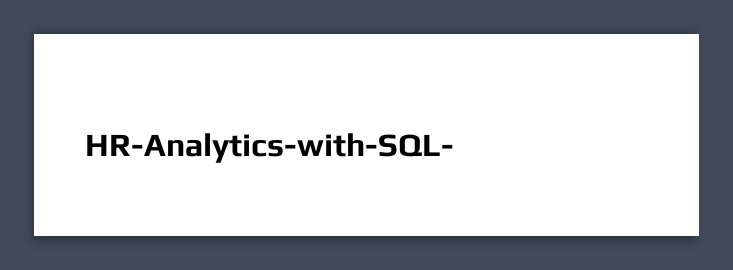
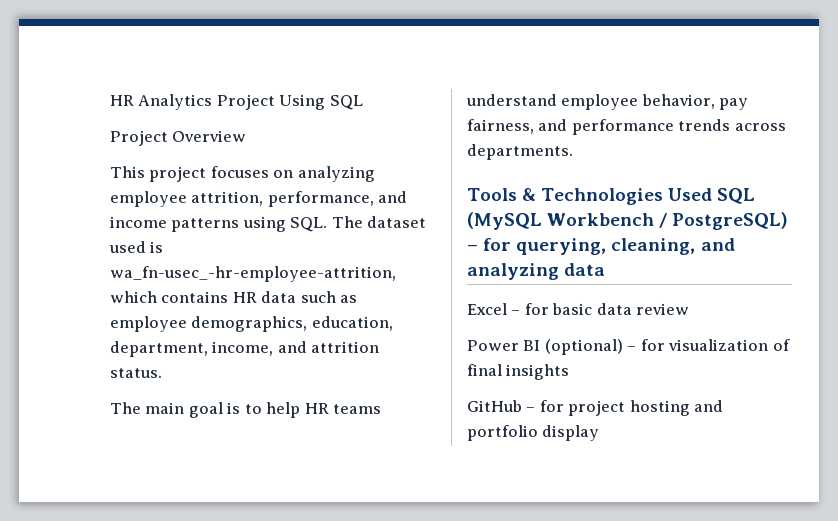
[85,133,454,163] HR-Analytics-with-SQL- -> [110,94,363,110] [110,130,247,146] [110,166,375,182] [110,191,408,207] [110,216,427,232] [109,241,164,253] [110,266,396,282] [110,291,358,303] [110,316,393,332] [110,341,380,357] [110,368,162,378] [110,402,382,418] [466,94,749,110] [467,119,786,135] [467,144,573,160] [467,188,756,205] [467,212,789,230] [467,238,735,255] [467,263,606,280] [467,303,690,315] [467,339,790,355] [467,364,570,380] [467,400,724,416] [467,425,600,441] HR Analytics Project Using SQL // Project Overview // This project focuses on analyzing employee attrition, performance, and income patterns using SQL. The dataset used is wa_fn-usec_-hr-employee-attrition, which contains HR data such as employee demographics, education, department, income, and attrition status. // The main goal is to help HR teams understand employee behavior, pay fairness, and performance trends across departments. // Tools & Technologies Used SQL (MySQL Workbench / PostgreSQL) – for querying, cleaning, and analyzing data // Excel – for basic data review // Power BI (optional) – for visualization of final insights // GitHub – for project hosting and portfolio display

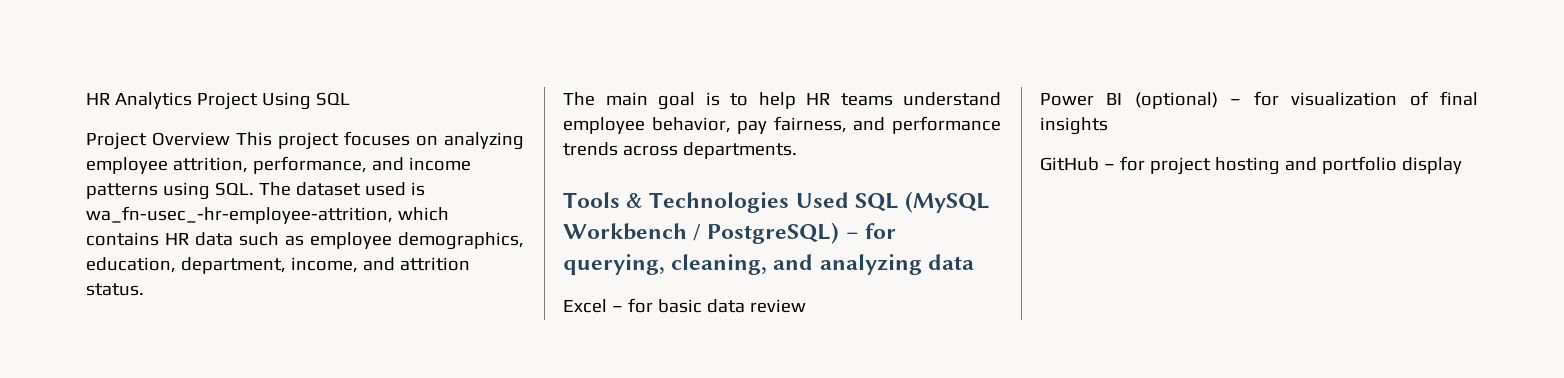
(247, 136) // -> (230, 139) none

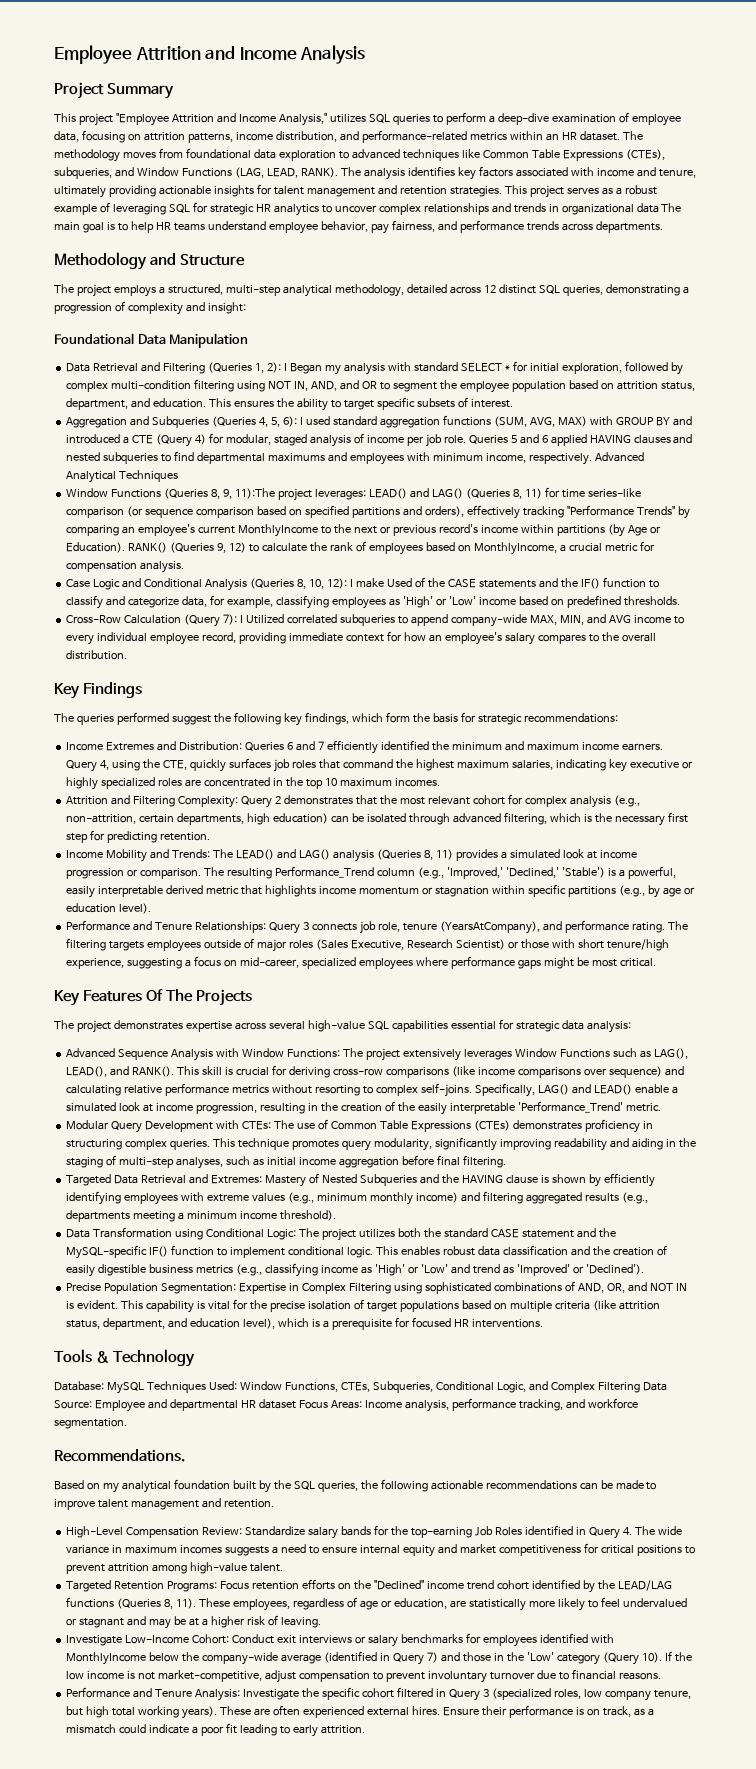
[86,92,350,110] [86,131,524,150] [86,156,471,174] [86,182,425,200] [86,206,449,224] [86,232,524,250] [86,257,470,274] [86,283,144,296] HR Analytics Project Using SQL // Project Overview This project focuses on analyzing employee attrition, performance, and income patterns using SQL. The dataset used is wa_fn-usec_-hr-employee-attrition, which contains HR data such as employee demographics, education, department, income, and attrition status. // -> [54,45,366,64] [54,82,175,99] [54,112,681,126] [54,130,643,143] [54,148,665,162] [54,166,696,180] [54,184,657,198] [54,202,659,216] Employee Attrition and Income Analysis // Project Summary // This project "Employee Attrition and Income Analysis," utilizes SQL queries to perform a deep-dive examination of employee data, focusing on attrition patterns, income distribution, and performance-related metrics within an HR dataset. The methodology moves from foundational data exploration to advanced techniques like Common Table Expressions (CTEs), subqueries, and Window Functions (LAG, LEAD, RANK). The analysis identifies key factors associated with income and tenure, ultimately providing actionable insights for talent management and retention strategies. This project serves as a robust example of leveraging SQL for strategic HR analytics to uncover complex relationships and trends in organizational data
[563,191,991,213] [563,222,896,244] [563,254,974,275] [563,298,806,313] [1040,91,1478,109] [1040,117,1108,135] [1040,156,1462,175] Tools & Technologies Used SQL (MySQL Workbench / PostgreSQL) – for querying, cleaning, and analyzing data // Excel – for basic data review // Power BI (optional) – for visualization of final insights // GitHub – for project hosting and portfolio display -> [54,252,246,270] [54,284,689,297] [54,301,246,315] [54,333,249,348] [66,361,683,375] [66,379,695,393] [66,397,513,411] [66,415,692,428] [66,433,693,447] [66,451,644,465] [66,470,179,483] [66,487,641,501] [66,505,690,519] [66,524,661,537] [66,541,655,555] [66,561,185,573] [66,577,659,591] [66,595,680,609] [66,614,684,627] [66,631,656,645] [66,650,128,660] [54,682,143,699] [54,712,618,726] [66,740,663,754] [66,758,693,772] [66,777,440,790] [66,794,640,808] [66,812,688,826] [66,830,211,843] [66,849,637,862] [66,866,676,879] [66,884,695,898] [66,903,152,914] [66,920,688,934] [66,938,669,952] [66,956,656,970] [54,989,253,1006] [54,1019,631,1033] [66,1048,688,1061] [66,1065,684,1078] [66,1083,678,1097] [66,1101,661,1115] [66,1119,653,1133] [66,1137,696,1151] [66,1155,506,1169] [66,1173,655,1187] [66,1191,648,1205] [66,1210,336,1222] [66,1227,616,1241] [66,1245,667,1259] [66,1263,644,1277] [66,1281,687,1294] [66,1299,660,1313] [66,1317,543,1330] [54,1349,196,1367] [54,1381,667,1394] [54,1398,638,1412] [54,1418,127,1429] [54,1449,185,1462] [54,1479,657,1493] [54,1498,274,1510] [66,1525,682,1539] [66,1543,695,1557] [66,1562,283,1574] [66,1579,672,1593] [66,1597,687,1611] [66,1615,321,1629] [66,1633,614,1647] [66,1651,692,1665] [66,1669,661,1683] [66,1687,691,1701] [66,1705,654,1719] [66,1723,365,1737] Methodology and Structure // The project employs a structured, multi-step analytical methodology, detailed across 12 distinct SQL queries, demonstrating a progression of complexity and insight: // Foundational Data Manipulation // Data Retrieval and Filtering (Queries 1, 2): I Began my analysis with standard SELECT * for initial exploration, followed by complex multi-condition filtering using NOT IN, AND, and OR to segment the employee population based on attrition status, department, and education. This ensures the ability to target specific subsets of interest. // Aggregation and Subqueries (Queries 4, 5, 6): I used standard aggregation functions (SUM, AVG, MAX) with GROUP BY and introduced a CTE (Query 4) for modular, staged analysis of income per job role. Queries 5 and 6 applied HAVING clauses and nested subqueries to find departmental maximums and employees with minimum income, respectively. Advanced Analytical Techniques // Window Functions (Queries 8, 9, 11):The project leverages: LEAD() and LAG() (Queries 8, 11) for time series-like comparison (or sequence comparison based on specified partitions and orders), effectively tracking "Performance Trends" by comparing an employee's current MonthlyIncome to the next or previous record's income within partitions (by Age or Education). RANK() (Queries 9, 12) to calculate the rank of employees based on MonthlyIncome, a crucial metric for compensation analysis. // Case Logic and Conditional Analysis (Queries 8, 10, 12): I make Used of the CASE statements and the IF() function to classify and categorize data, for example, classifying employees as 'High' or 'Low' income based on predefined thresholds. // Cross-Row Calculation (Query 7): I Utilized correlated subqueries to append company-wide MAX, MIN, and AVG income to every individual employee record, providing immediate context for how an employee's salary compares to the overall distribution. // Key Findings // The queries performed suggest the following key findings, which form the basis for strategic recommendations: // Income Extremes and Distribution: Queries 6 and 7 efficiently identified the minimum and maximum income earners. Query 4, using the CTE, quickly surfaces job roles that command the highest maximum salaries, indicating key executive or highly specialized roles are concentrated in the top 10 maximum incomes. // Attrition and Filtering Complexity: Query 2 demonstrates that the most relevant cohort for complex analysis (e.g., non-attrition, certain departments, high education) can be isolated through advanced filtering, which is the necessary first step for predicting retention. // Income Mobility and Trends: The LEAD() and LAG() analysis (Queries 8, 11) provides a simulated look at income progression or comparison. The resulting Performance_Trend column (e.g., 'Improved,' 'Declined,' 'Stable') is a powerful, easily interpretable derived metric that highlights income momentum or stagnation within specific partitions (e.g., by age or education level). // Performance and Tenure Relationships: Query 3 connects job role, tenure (YearsAtCompany), and performance rating. The filtering targets employees outside of major roles (Sales Executive, Research Scientist) or those with short tenure/high experience, suggesting a focus on mid-career, specialized employees where performance gaps might be most critical. // Key Features Of The Projects // The project demonstrates expertise across several high-value SQL capabilities essential for strategic data analysis: // Advanced Sequence Analysis with Window Functions: The project extensively leverages Window Functions such as LAG(), LEAD(), and RANK(). This skill is crucial for deriving cross-row comparisons (like income comparisons over sequence) and calculating relative performance metrics without resorting to complex self-joins. Specifically, LAG() and LEAD() enable a simulated look at income progression, resulting in the creation of the easily interpretable 'Performance_Trend' metric. // Modular Query Development with CTEs: The use of Common Table Expressions (CTEs) demonstrates proficiency in structuring complex queries. This technique promotes query modularity, significantly improving readability and aiding in the staging of multi-step analyses, such as initial income aggregation before final filtering. // Targeted Data Retrieval and Extremes: Mastery of Nested Subqueries and the HAVING clause is shown by efficiently identifying employees with extreme values (e.g., minimum monthly income) and filtering aggregated results (e.g., departments meeting a minimum income threshold). // Data Transformation using Conditional Logic: The project utilizes both the standard CASE statement and the MySQL-specific IF() function to implement conditional logic. This enables robust data classification and the creation of easily digestible business metrics (e.g., classifying income as 'High' or 'Low' and trend as 'Improved' or 'Declined'). // Precise Population Segmentation: Expertise in Complex Filtering using sophisticated combinations of AND, OR, and NOT IN is evident. This capability is vital for the precise isolation of target populations based on multiple criteria (like attrition status, department, and education level), which is a prerequisite for focused HR interventions. // Tools & Technology // Database: MySQL Techniques Used: Window Functions, CTEs, Subqueries, Conditional Logic, and Complex Filtering Data Source: Employee and departmental HR dataset Focus Areas: Income analysis, performance tracking, and workforce segmentation. // Recommendations. // Based on my analytical foundation built by the SQL queries, the following actionable recommendations can be made to improve talent management and retention. // High-Level Compensation Review: Standardize salary bands for the top-earning Job Roles identified in Query 4. The wide variance in maximum incomes suggests a need to ensure internal equity and market competitiveness for critical positions to prevent attrition among high-value talent. // Targeted Retention Programs: Focus retention efforts on the "Declined" income trend cohort identified by the LEAD/LAG functions (Queries 8, 11). These employees, regardless of age or education, are statistically more likely to feel undervalued or stagnant and may be at a higher risk of leaving. // Investigate Low-Income Cohort: Conduct exit interviews or salary benchmarks for employees identified with MonthlyIncome below the company-wide average (identified in Query 7) and those in the 'Low' category (Query 10). If the low income is not market-competitive, adjust compensation to prevent involuntary turnover due to financial reasons. // Performance and Tenure Analysis: Investigate the specific cohort filtered in Query 3 (specialized roles, low company tenure, but high total working years). These are often experienced external hires. Ensure their performance is on track, as a mismatch could indicate a poor fit leading to early attrition.

